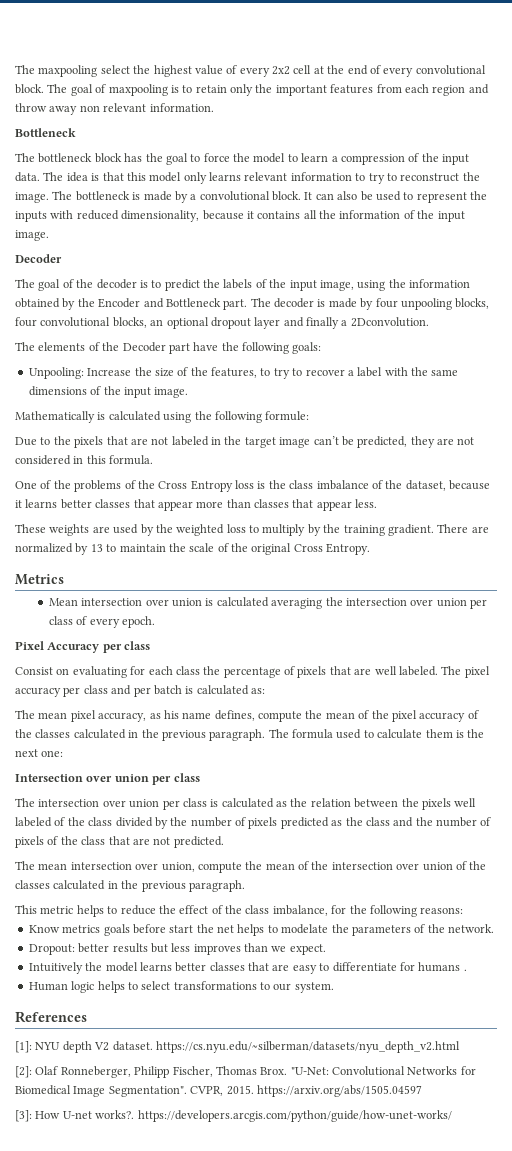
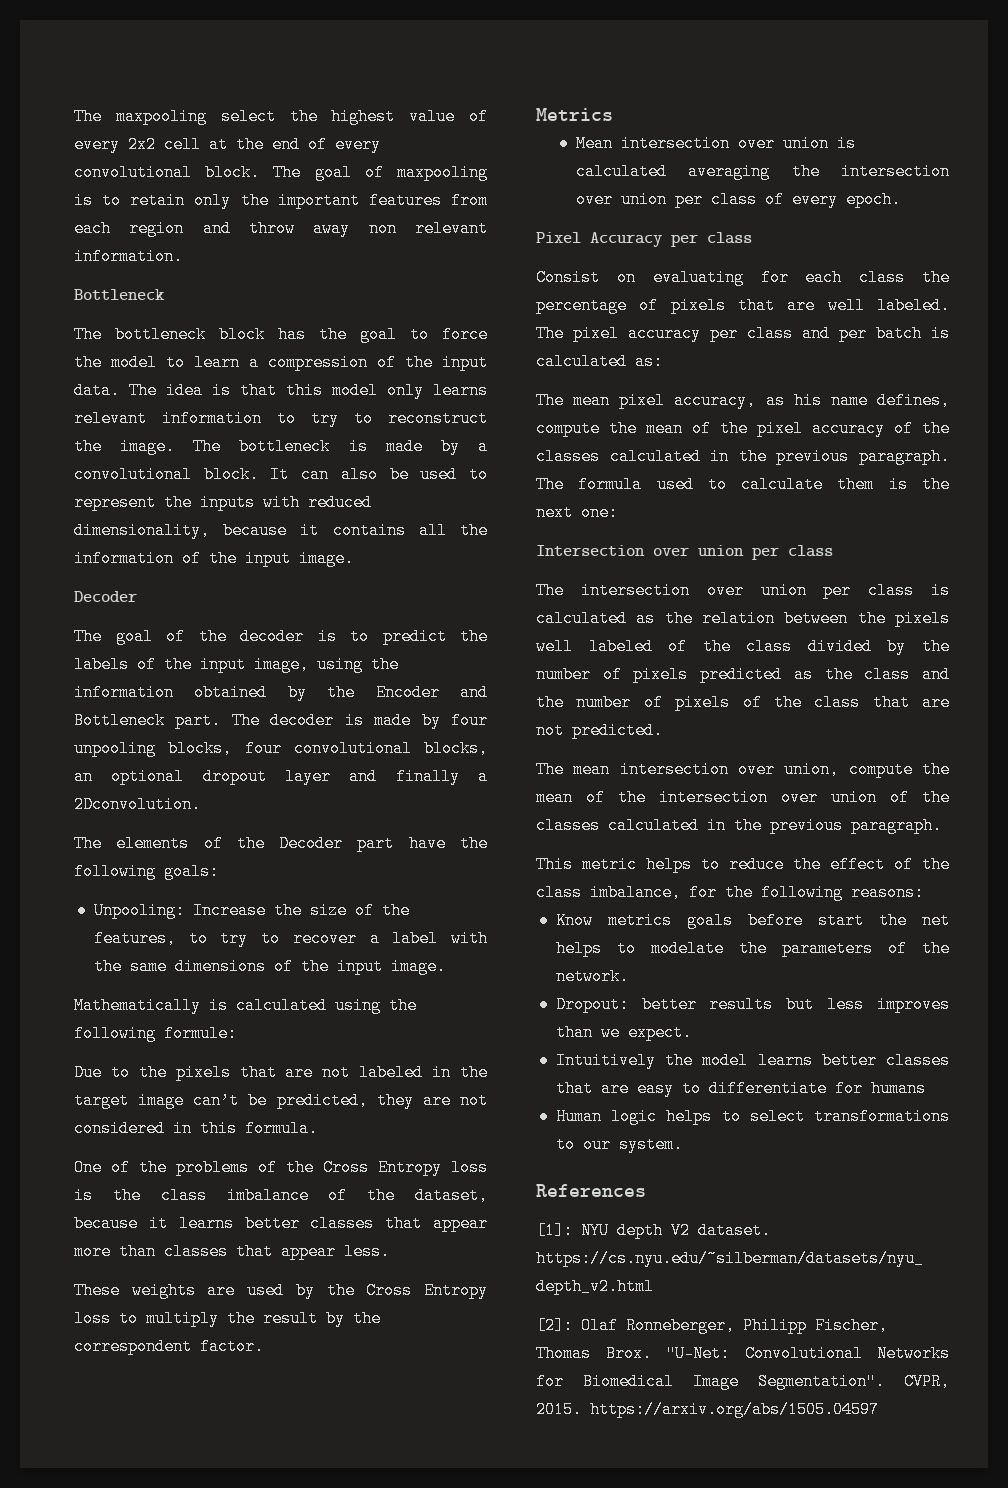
[176,524,225,536] weighted -> [366,1282,489,1299] Cross Entropy
[307,524,489,536] [15,543,371,555] by the training gradient. There are normalized by 13 to maintain the scale of the original Cross Entropy. -> [227,1310,381,1327] [74,1338,264,1355] the result by the correspondent factor.
[463,969,467,971] . -> (926, 1088) none
[15,1110,452,1122] // [3]: How U-net works?. https://developers.arcgis.com/python/guide/how-unet-works/ -> (879, 1409) none

